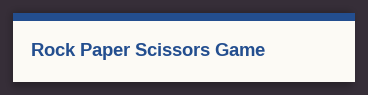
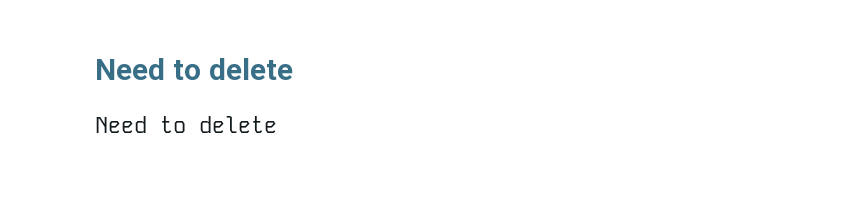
[31,43,265,60] Rock Paper Scissors Game -> [95,58,294,80] [95,116,277,133] Need to delete // Need to delete

